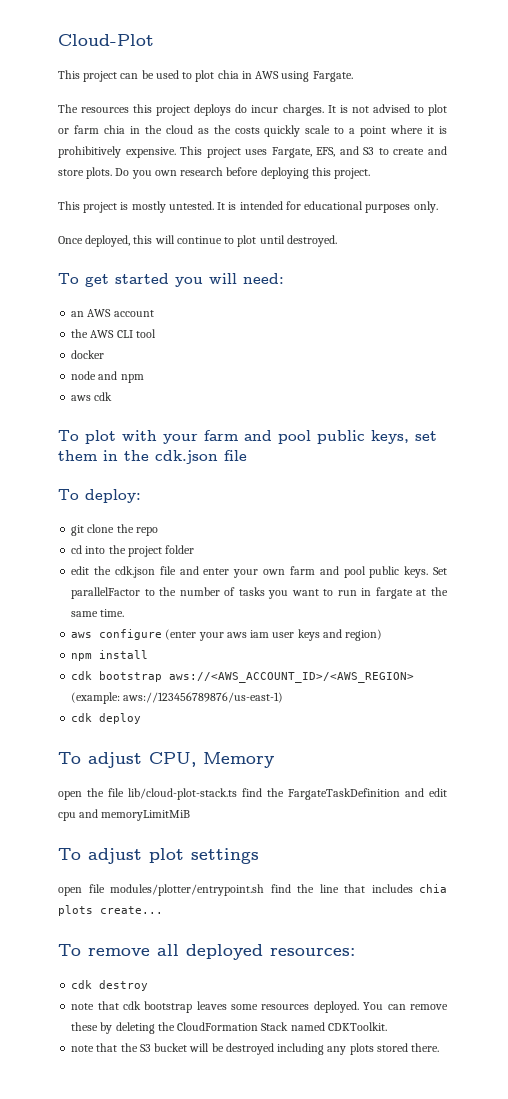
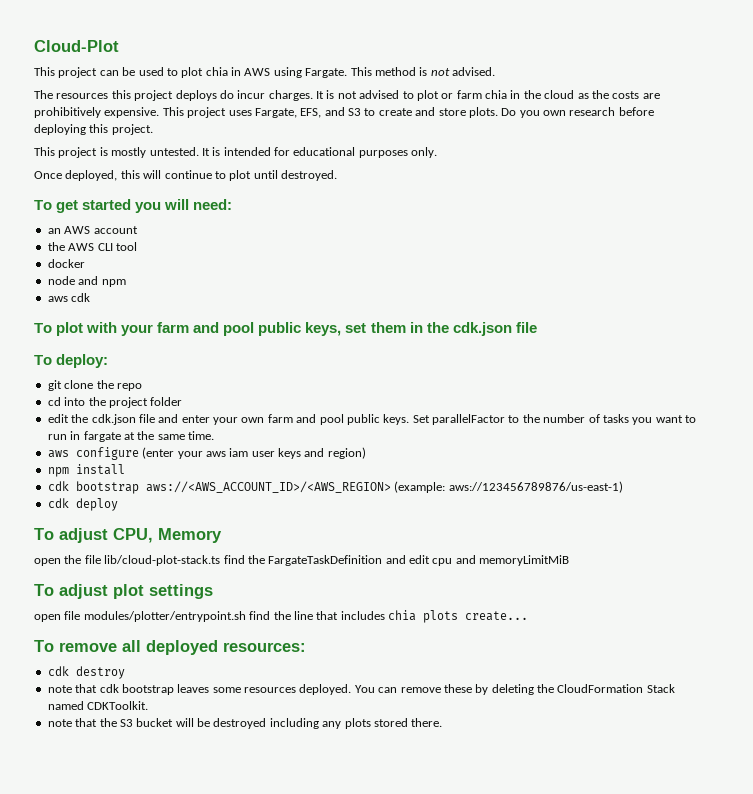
(353, 76) none -> [350,67,495,76] This method is not advised.
[264,125,447,137] quickly scale to a point where it is -> [642,93,660,99] are

